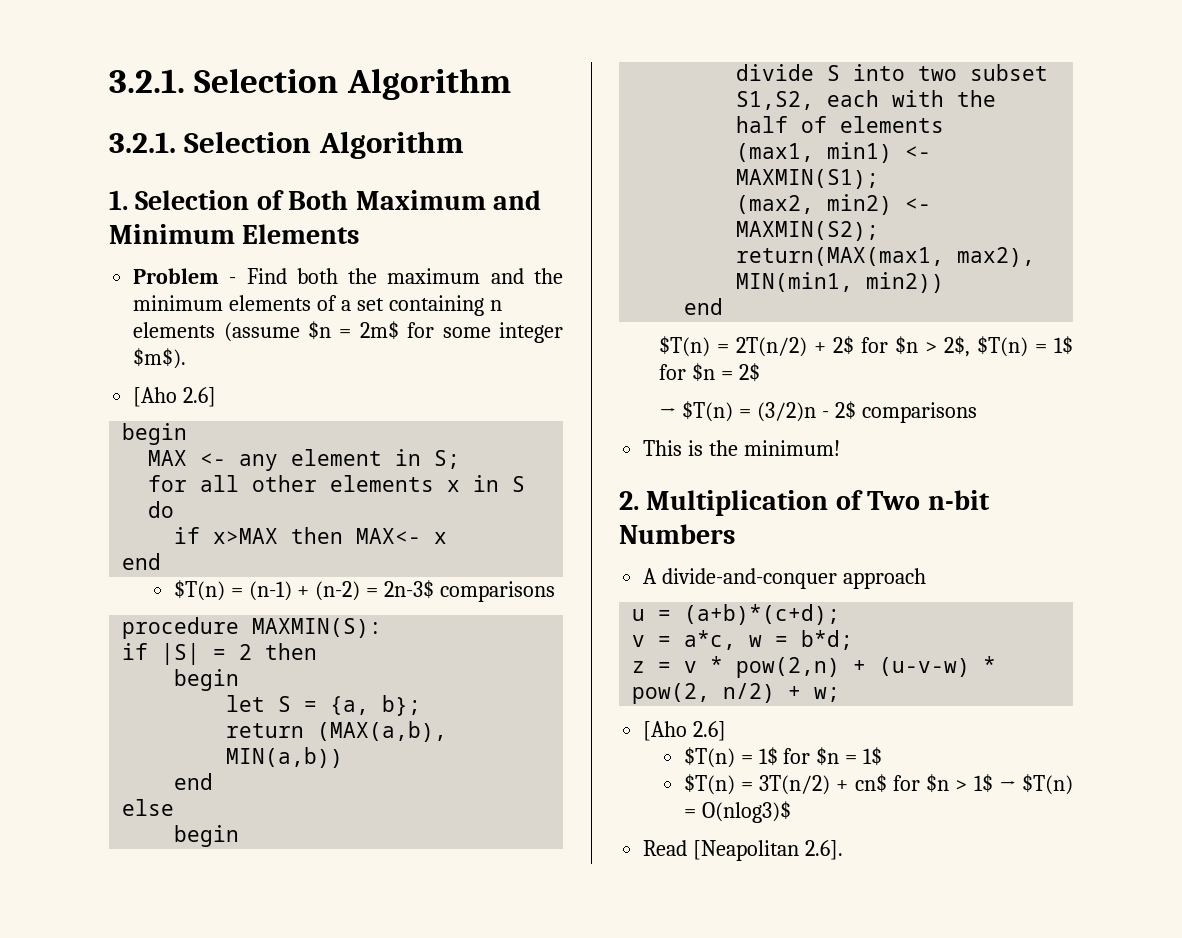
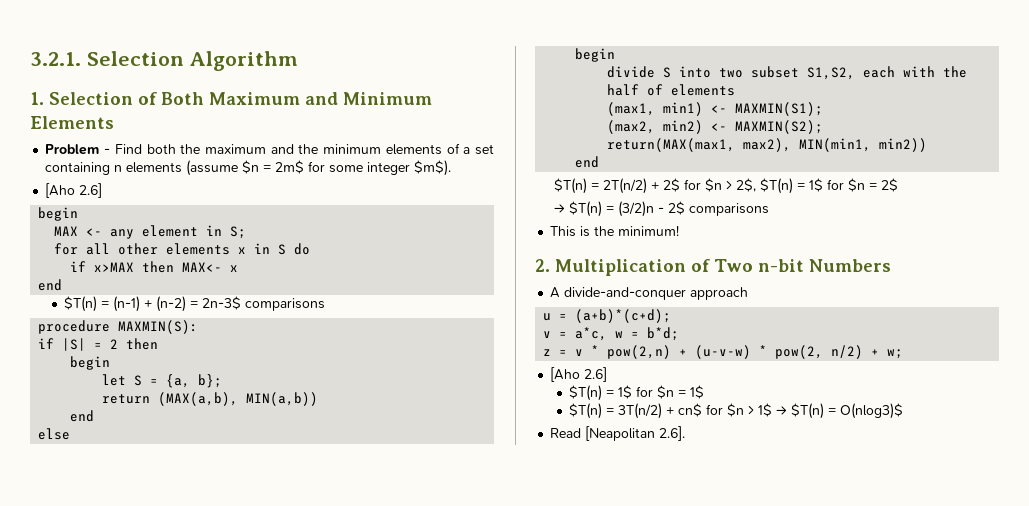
[109,68,511,100] [109,131,464,159] 3.2.1. Selection Algorithm // 3.2.1. Selection Algorithm -> [30,51,298,71] 3.2.1. Selection Algorithm

